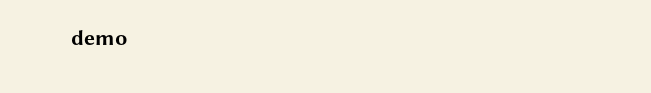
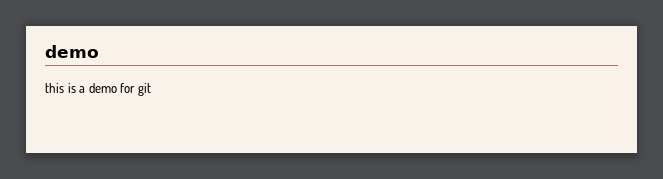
[71,30,127,45] demo -> [45,45,99,58] [45,83,151,96] demo // this is a demo for git

